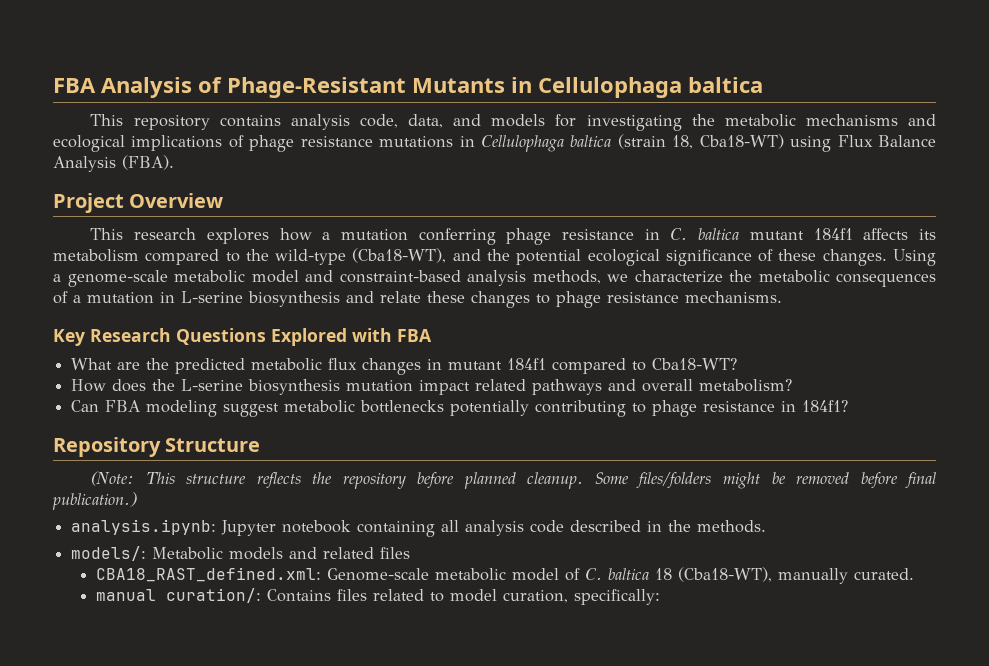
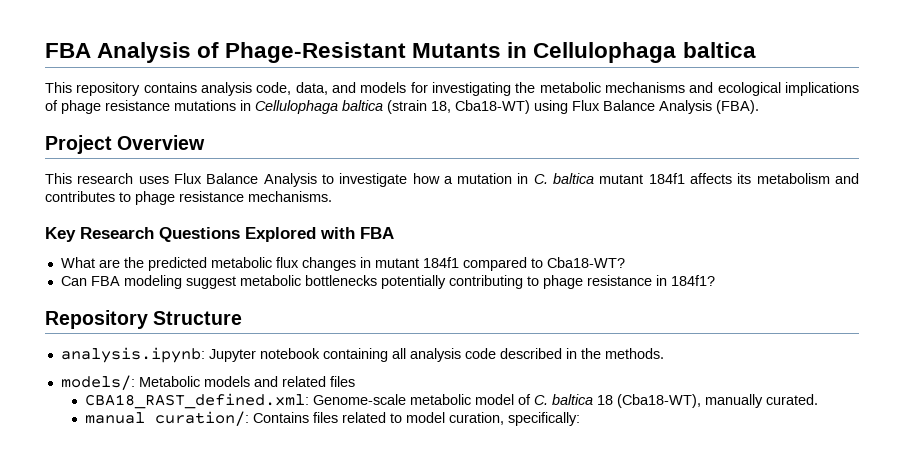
[206,228,635,245] explores how a mutation conferring phage resistance -> [138,173,513,187] uses Flux Balance Analysis to investigate how a mutation
[145,248,937,266] [53,270,936,287] [53,291,530,308] compared to the wild-type (Cba18-WT), and the potential ecological significance of these changes. Using a genome-scale metabolic model and constraint-based analysis methods, we characterize the metabolic consequences of a mutation in L-serine biosynthesis and relate these changes -> [834,173,859,184] [45,191,115,202] and contributes
[71,379,793,395] // How does the L-serine biosynthesis mutation impact related pathways and overall metabolism? -> (625, 262) none
[90,471,936,489] [52,492,137,510] // (Note: This structure reflects the repository before planned cleanup. Some files/folders might be removed before final publication.) -> (243, 318) none

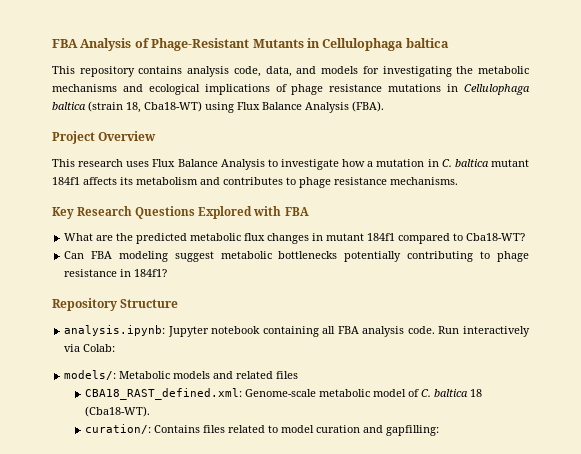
[409,348,664,362] analysis code described in the methods. -> [337,326,530,337] [64,344,116,352] FBA analysis code. Run interactively via Colab:
[617,394,819,408] [85,412,146,424] (Cba18-WT), manually curated. // manual -> [84,406,150,417] (Cba18-WT). //
[449,412,581,426] curation, specifically: -> [315,425,439,436] curation and gapfilling:

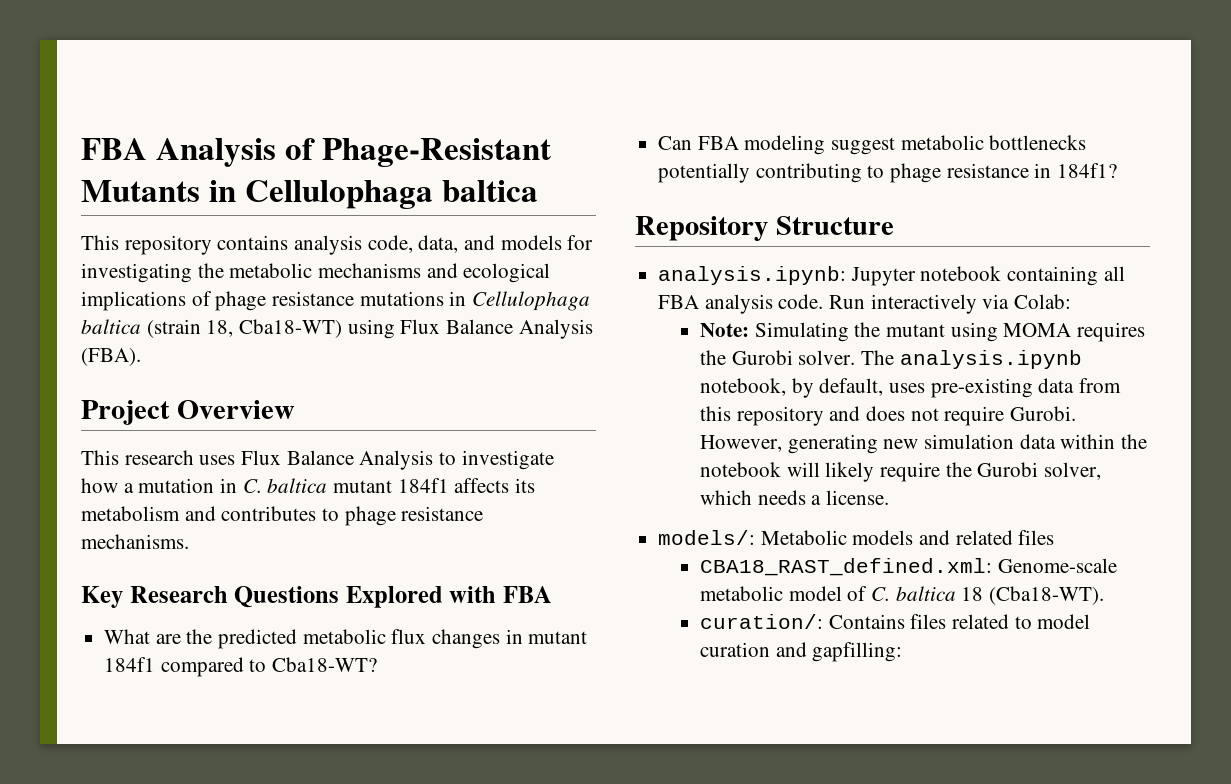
(116, 348) none -> [699,322,1145,342] [699,350,1082,369] [699,378,1121,398] [699,406,1076,426] [699,434,1147,454] [699,462,1101,482] [699,490,889,505] // Note: Simulating the mutant using MOMA requires the Gurobi solver. The analysis.ipynb notebook, by default, uses pre-existing data from this repository and does not require Gurobi. However, generating new simulation data within the notebook will likely require the Gurobi solver, which needs a license.

